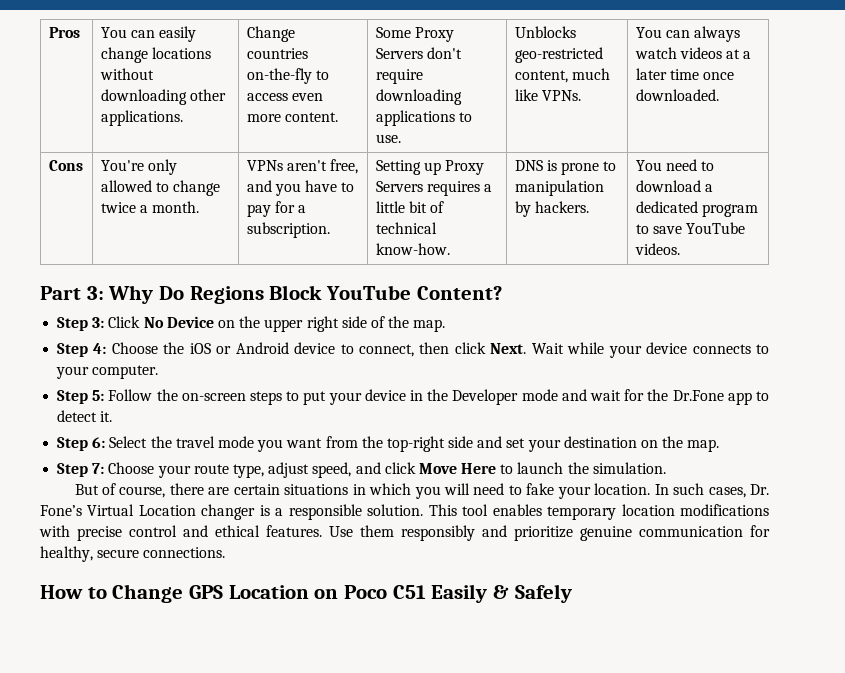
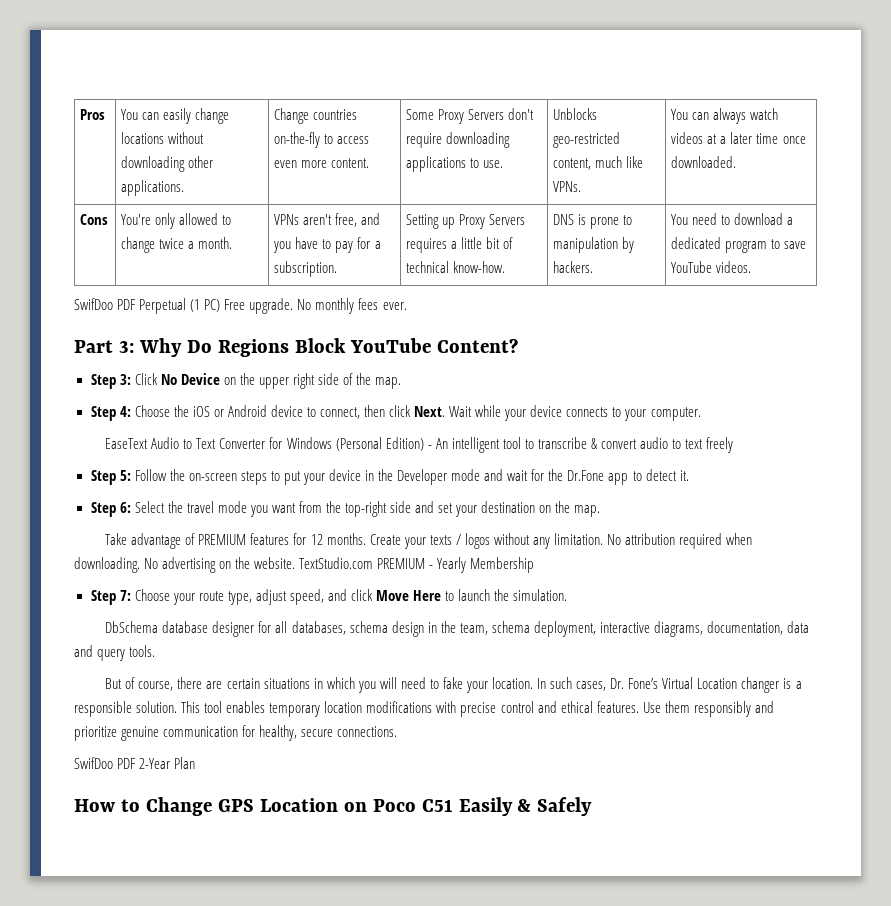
(680, 249) none -> [74,298,407,314] // SwifDoo PDF Perpetual (1 PC) Free upgrade. No monthly fees ever.
(159, 372) none -> [105,437,734,453] // EaseText Audio to Text Converter for Windows (Personal Edition) - An intelligent tool to transcribe & convert audio to text freely
(720, 445) none -> [105,533,753,549] [74,557,535,573] // Take advantage of PREMIUM features for 12 months. Create your texts / logos without any limitation. No attribution required when downloading. No advertising on the website. TextStudio.com PREMIUM - Yearly Membership
(666, 468) none -> [105,621,810,637] [74,645,156,661] // DbSchema database designer for all databases, schema design in the team, schema deployment, interactive diagrams, documentation, data and query tools.
(226, 552) none -> [74,757,196,769] // SwifDoo PDF 2-Year Plan

